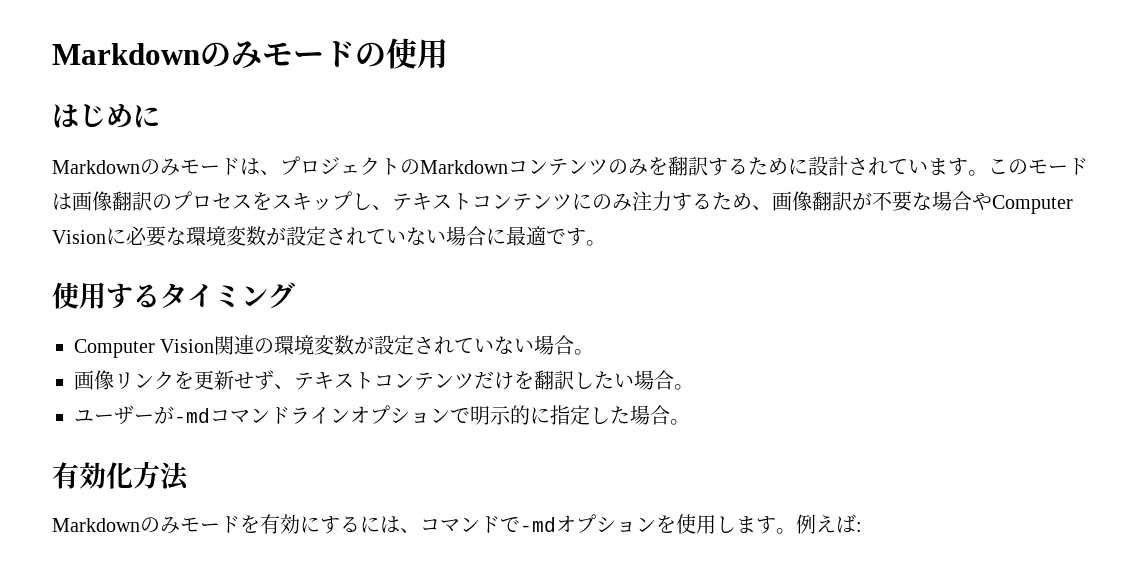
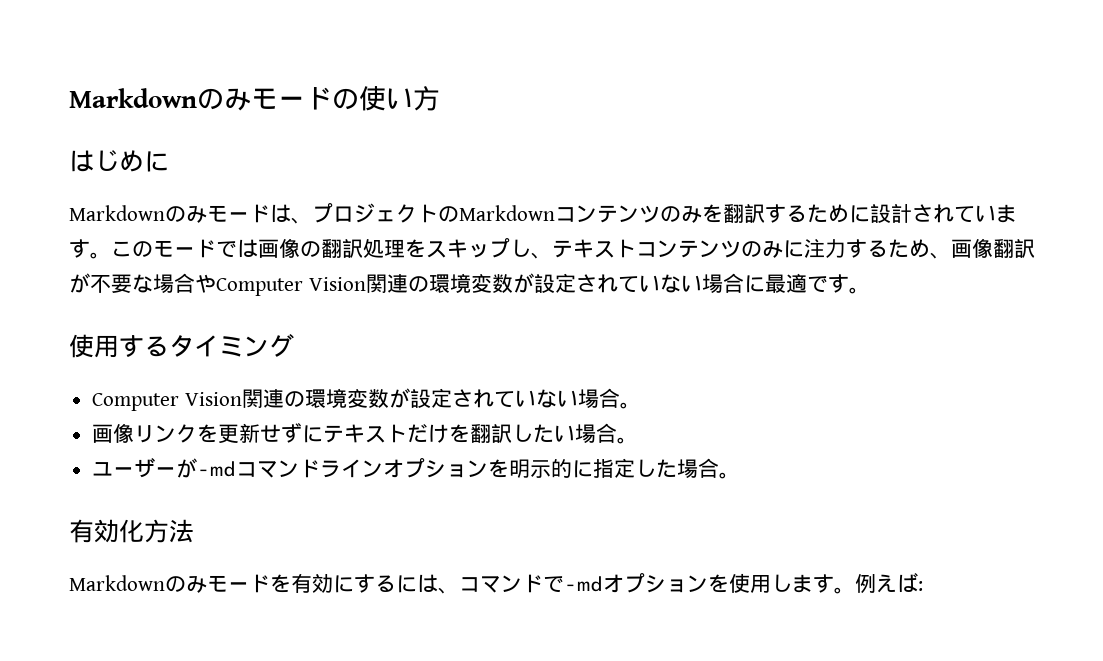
[417,38,448,69] 用 -> [386,86,440,111] い方
[52,191,252,211] は画像翻訳のプロセス -> [216,238,405,258] では画像の翻訳処理
[572,193,632,211] にのみ -> [741,240,804,258] のみに
[106,226,186,247] に必要な -> [365,274,429,293] 関連の
[274,372,474,390] 、テキストコンテンツ -> [302,424,408,443] にテキスト
[450,408,470,423] で -> [488,459,510,478] を

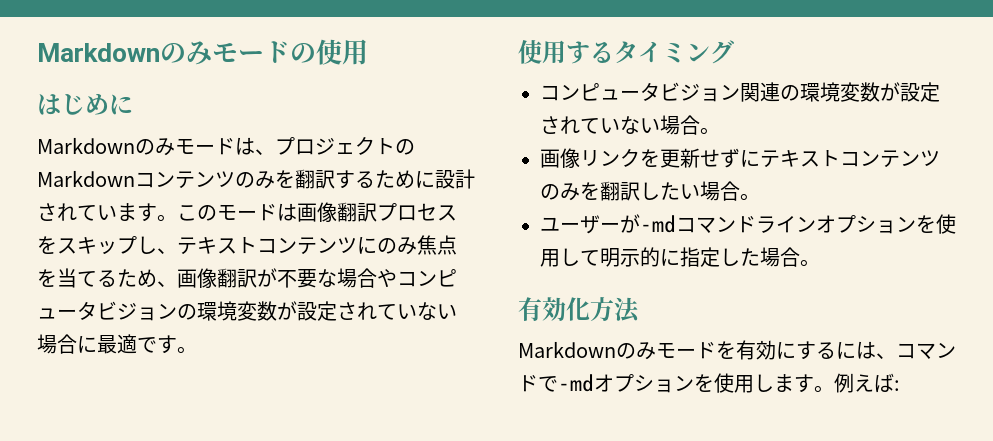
[386,86,440,111] い方 -> [342,39,368,65] 用
[216,238,405,258] では画像の翻訳処理 -> [277,202,457,222] は画像翻訳プロセス
[741,239,867,258] のみに注力す -> [357,235,457,255] [37,268,97,288] にのみ焦点を当て
[216,274,408,296] Computer Vision関連 -> [397,269,457,287] [37,301,177,321] コンピュータビジョン
[92,392,242,411] Computer Vision -> [540,82,740,102] コンピュータビジョン
[407,424,450,443] だけ -> [840,150,940,168] [540,183,580,201] コンテンツのみ
(510, 468) none -> [936,214,956,234] [540,248,600,267] 使用して

